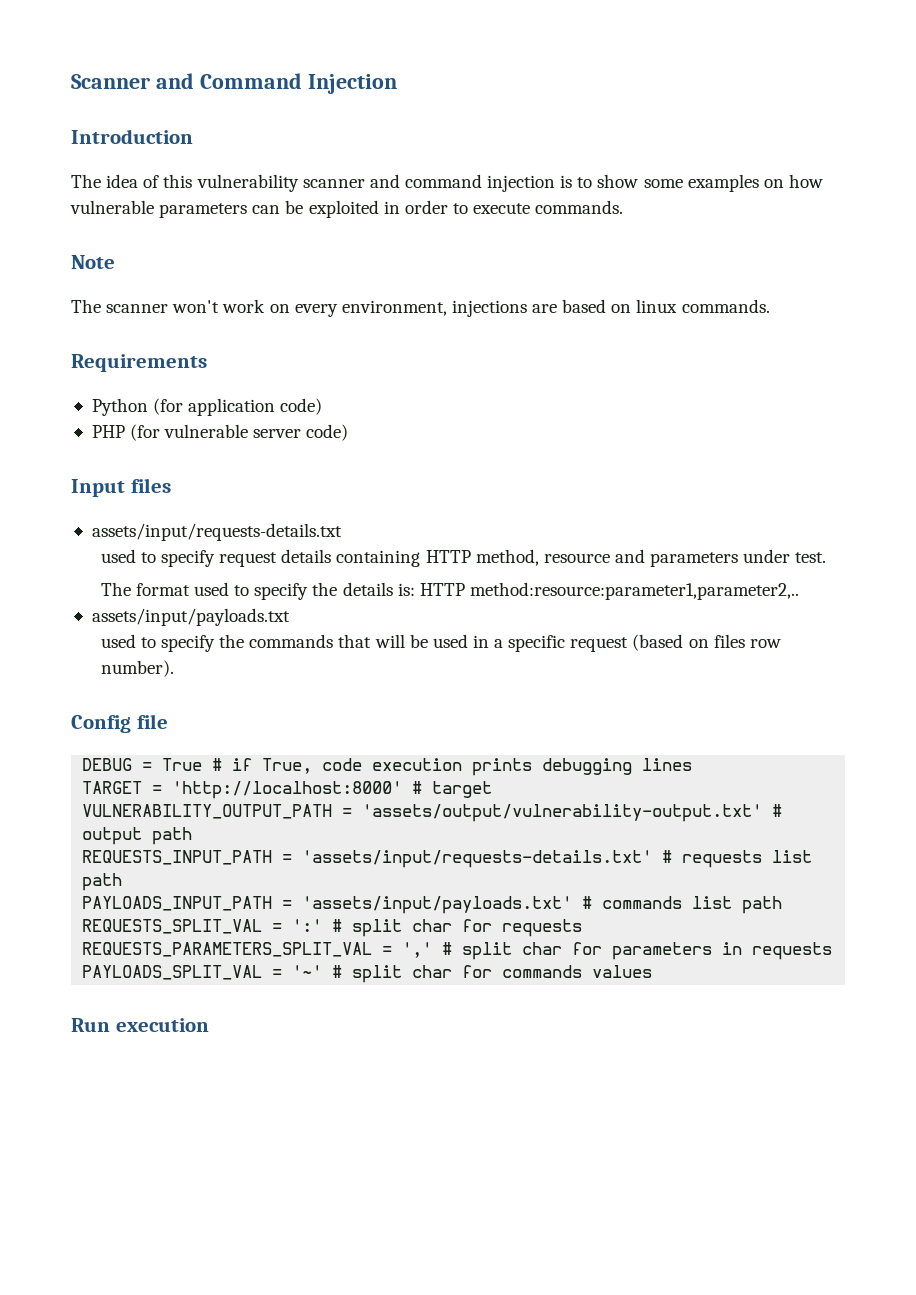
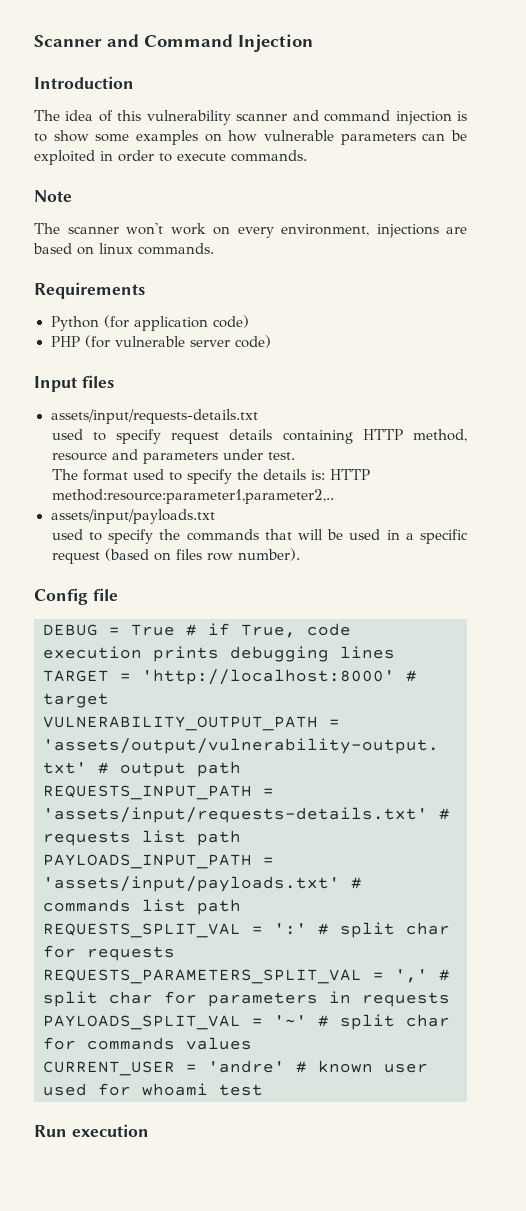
(653, 971) none -> [43,1060,428,1076] [43,1083,263,1096] // CURRENT_USER = 'andre' # known user used for whoami test

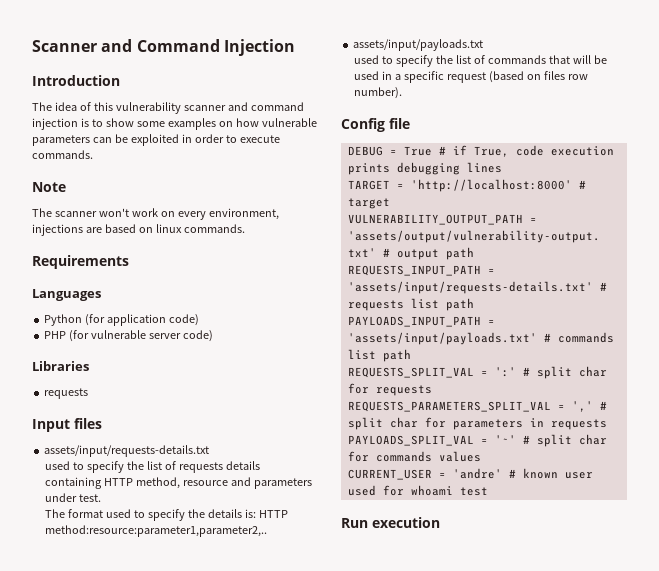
(145, 290) none -> [32,289,101,301] // Languages
(271, 341) none -> [32,361,89,371] [44,388,89,399] // Libraries // requests
[171,432,220,444] request -> [126,461,223,473] the list of requests
(181, 534) none -> [455,55,485,64] list of

